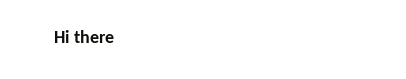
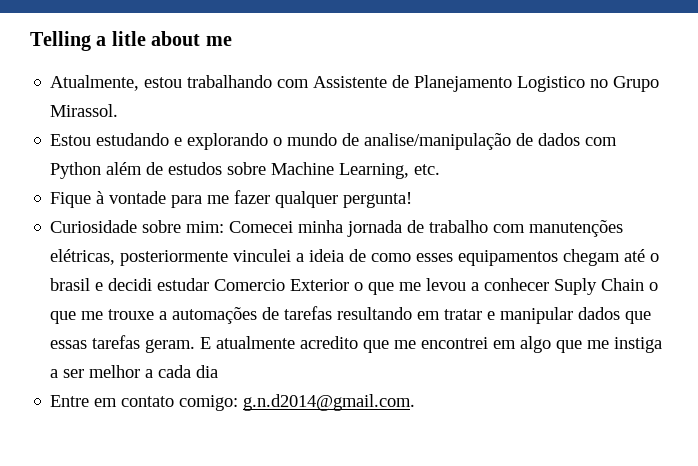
[54,30,114,43] Hi there -> [30,31,232,51] [50,75,660,92] [50,104,119,117] [50,133,618,150] [50,162,441,179] [50,190,413,208] [50,220,624,237] [50,249,660,266] [50,278,659,295] [50,306,652,324] [50,335,663,353] [50,365,219,378] [50,394,416,411] Telling a litle about me // Atualmente, estou trabalhando com Assistente de Planejamento Logistico no Grupo Mirassol. // Estou estudando e explorando o mundo de analise/manipulação de dados com Python além de estudos sobre Machine Learning, etc. // Fique à vontade para me fazer qualquer pergunta! // Curiosidade sobre mim: Comecei minha jornada de trabalho com manutenções elétricas, posteriormente vinculei a ideia de como esses equipamentos chegam até o brasil e decidi estudar Comercio Exterior o que me levou a conhecer Suply Chain o que me trouxe a automações de tarefas resultando em tratar e manipular dados que essas tarefas geram. E atualmente acredito que me encontrei em algo que me instiga a ser melhor a cada dia // Entre em contato comigo: g.n.d2014@gmail.com.

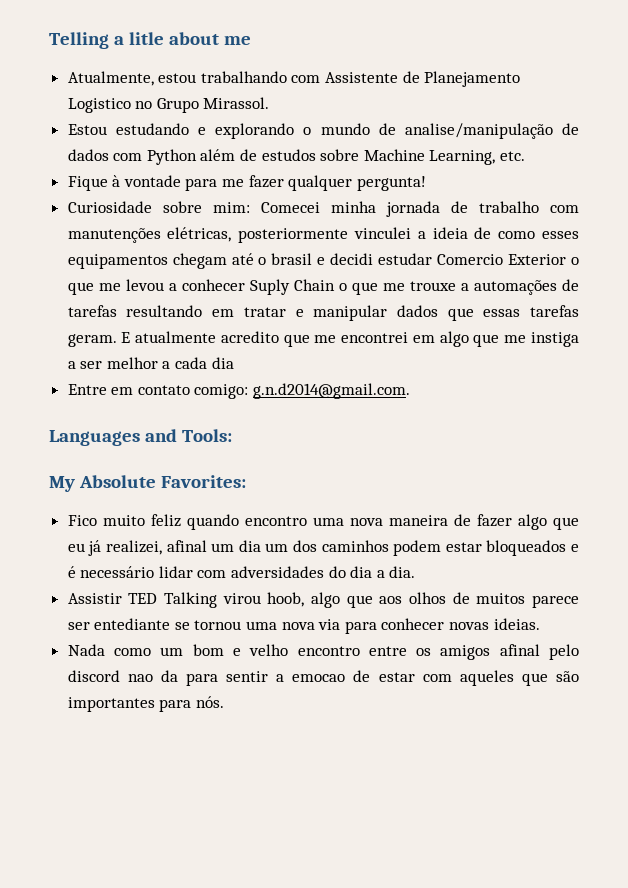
(416, 402) none -> [49,429,232,446] [49,475,246,492] [67,514,579,530] [67,540,579,556] [67,566,416,578] [67,592,580,608] [67,618,540,634] [67,644,580,660] [67,670,579,686] [67,696,224,712] // Languages and Tools: // My Absolute Favorites: // Fico muito feliz quando encontro uma nova maneira de fazer algo que eu já realizei, afinal um dia um dos caminhos podem estar bloqueados e é necessário lidar com adversidades do dia a dia. // Assistir TED Talking virou hoob, algo que aos olhos de muitos parece ser entediante se tornou uma nova via para conhecer novas ideias. // Nada como um bom e velho encontro entre os amigos afinal pelo discord nao da para sentir a emocao de estar com aqueles que são importantes para nós.

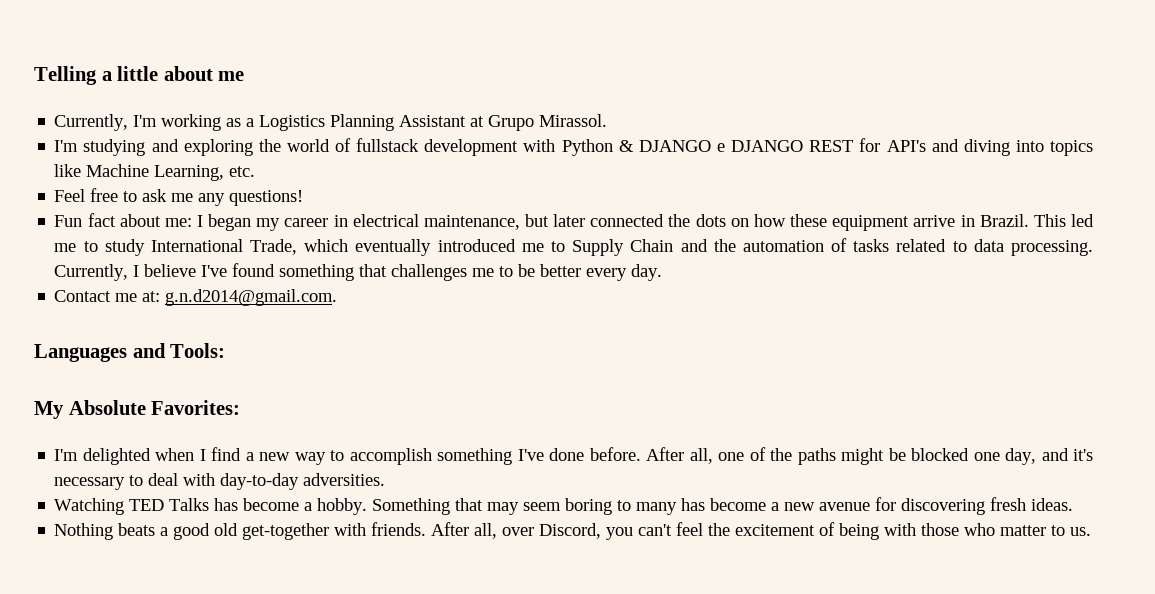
[128,32,164,45] litle -> [117,66,159,81] little
[67,71,521,87] [67,97,270,113] [67,123,580,139] [67,149,526,165] [67,175,426,191] [67,201,580,217] [67,227,580,243] [67,253,579,269] [67,279,579,295] [67,305,579,321] [67,331,579,347] [67,357,234,369] [67,384,249,399] Atualmente, estou trabalhando com Assistente de Planejamento Logistico no Grupo Mirassol. // Estou estudando e explorando o mundo de analise/manipulação de dados com Python além de estudos sobre Machine Learning, etc. // Fique à vontade para me fazer qualquer pergunta! // Curiosidade sobre mim: Comecei minha jornada de trabalho com manutenções elétricas, posteriormente vinculei a ideia de como esses equipamentos chegam até o brasil e decidi estudar Comercio Exterior o que me levou a conhecer Suply Chain o que me trouxe a automações de tarefas resultando em tratar e manipular dados que essas tarefas geram. E atualmente acredito que me encontrei em algo que me instiga a ser melhor a cada dia // Entre em contato comigo: -> [54,114,608,131] [54,138,1093,156] [54,164,256,181] [54,188,304,206] [54,213,1095,231] [54,238,1093,256] [54,263,663,281] [54,290,161,302] Currently, I'm working as a Logistics Planning Assistant at Grupo Mirassol. // I'm studying and exploring the world of fullstack development with Python & DJANGO e DJANGO REST for API's and diving into topics like Machine Learning, etc. // Feel free to ask me any questions! // Fun fact about me: I began my career in electrical maintenance, but later connected the dots on how these equipment arrive in Brazil. This led me to study International Trade, which eventually introduced me to Supply Chain and the automation of tasks related to data processing. Currently, I believe I've found something that challenges me to be better every day. // Contact me at:
[67,514,579,530] [67,540,579,556] [67,566,416,578] [67,592,580,608] [67,618,540,634] [67,644,580,660] [67,670,579,686] [67,696,224,712] Fico muito feliz quando encontro uma nova maneira de fazer algo que eu já realizei, afinal um dia um dos caminhos podem estar bloqueados e é necessário lidar com adversidades do dia a dia. // Assistir TED Talking virou hoob, algo que aos olhos de muitos parece ser entediante se tornou uma nova via para conhecer novas ideias. // Nada como um bom e velho encontro entre os amigos afinal pelo discord nao da para sentir a emocao de estar com aqueles que são importantes para nós. -> [54,447,1093,465] [54,473,386,490] [54,497,1074,515] [54,522,1092,540] I'm delighted when I find a new way to accomplish something I've done before. After all, one of the paths might be blocked one day, and it's necessary to deal with day-to-day adversities. // Watching TED Talks has become a hobby. Something that may seem boring to many has become a new avenue for discovering fresh ideas. // Nothing beats a good old get-together with friends. After all, over Discord, you can't feel the excitement of being with those who matter to us.

